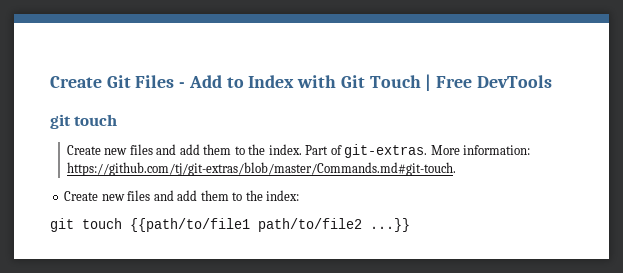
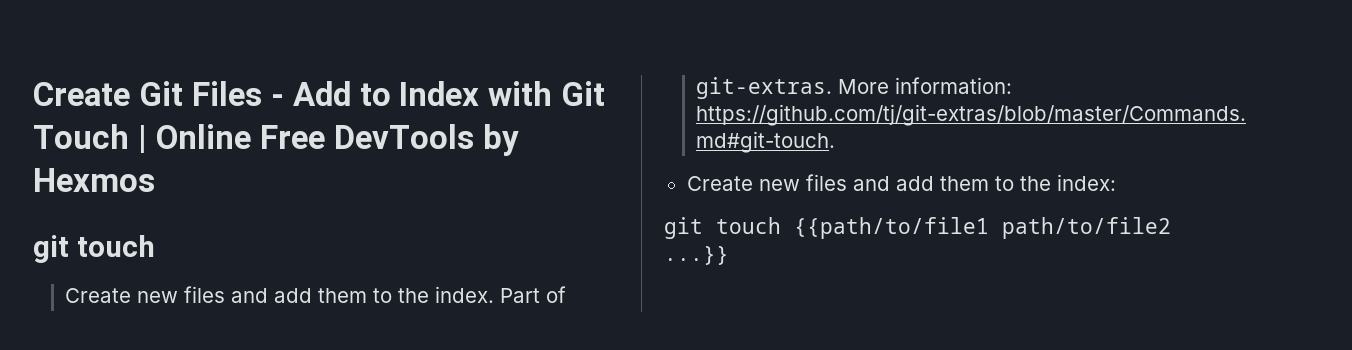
(432, 82) none -> [155,124,251,149] Online
(552, 81) none -> [482,124,519,156] [33,168,155,192] by Hexmos

